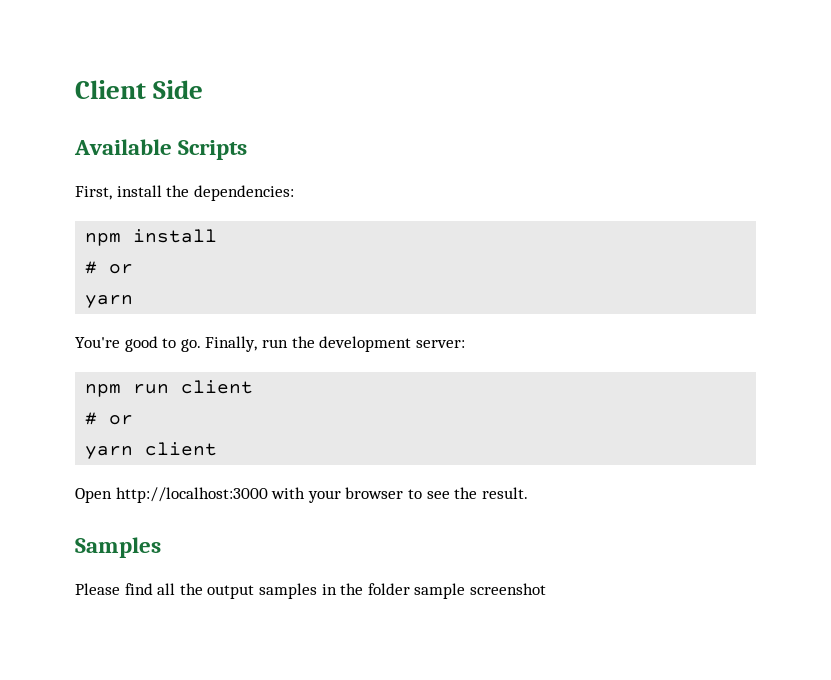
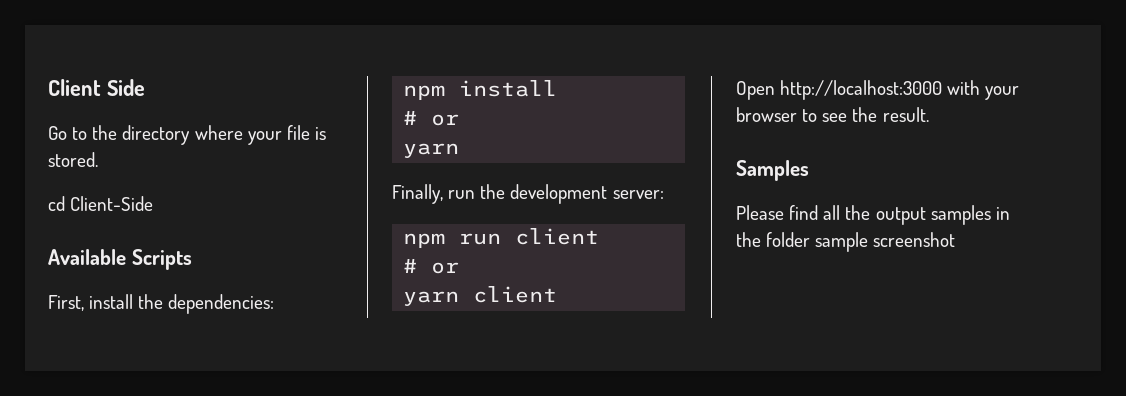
(204, 89) none -> [48,125,326,145] [48,152,98,167] [48,196,154,211] // Go to the directory where your file is stored. // cd Client-Side
[75,336,201,352] You're good to go. -> (460, 150) none

